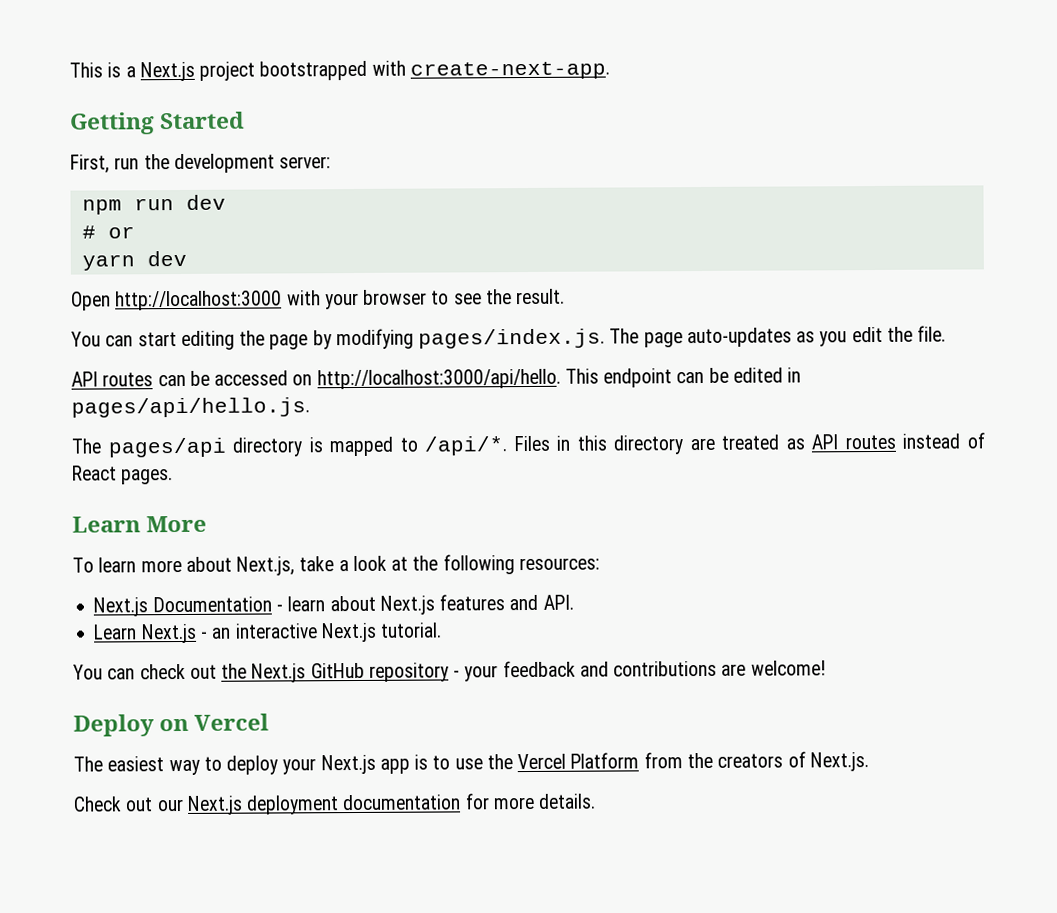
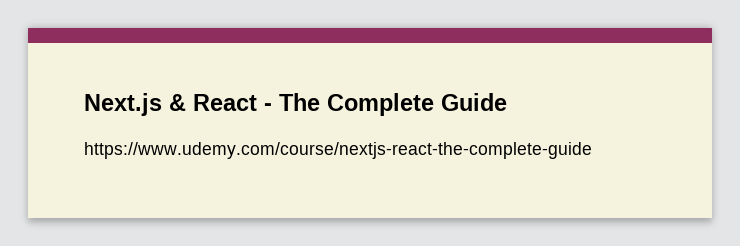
[69,60,610,82] [70,111,246,135] [70,153,332,174] [81,194,226,215] [81,225,135,239] [81,250,187,271] [71,288,566,311] [71,325,947,351] [71,367,802,390] [71,397,310,418] [71,432,985,458] [72,465,174,485] [72,515,208,533] [72,554,600,576] [93,594,574,617] [93,622,443,644] [73,660,826,683] [73,713,270,737] [73,751,869,776] [73,793,597,815] This is a Next.js project bootstrapped with create-next-app. // Getting Started // First, run the development server: // npm run dev // # or // yarn dev // Open http://localhost:3000 with your browser to see the result. // You can start editing the page by modifying pages/index.js. The page auto-updates as you edit the file. // API routes can be accessed on http://localhost:3000/api/hello. This endpoint can be edited in pages/api/hello.js. // The pages/api directory is mapped to /api/*. Files in this directory are treated as API routes instead of React pages. // Learn More // To learn more about Next.js, take a look at the following resources: // Next.js Documentation - learn about Next.js features and API. // Learn Next.js - an interactive Next.js tutorial. // You can check out the Next.js GitHub repository - your feedback and contributions are welcome! // Deploy on Vercel // The easiest way to deploy your Next.js app is to use the Vercel Platform from the creators of Next.js. // Check out our Next.js deployment documentation for more details. -> [84,93,507,116] [84,142,592,159] Next.js & React - The Complete Guide // https://www.udemy.com/course/nextjs-react-the-complete-guide

